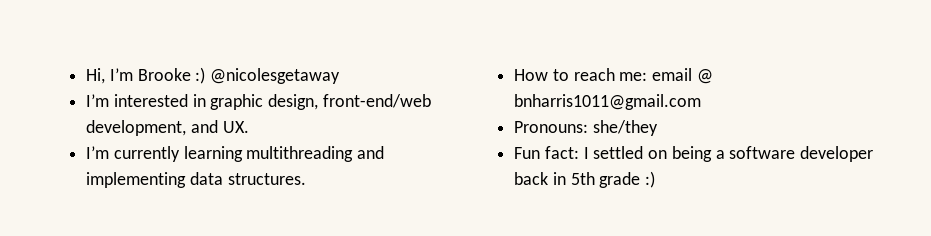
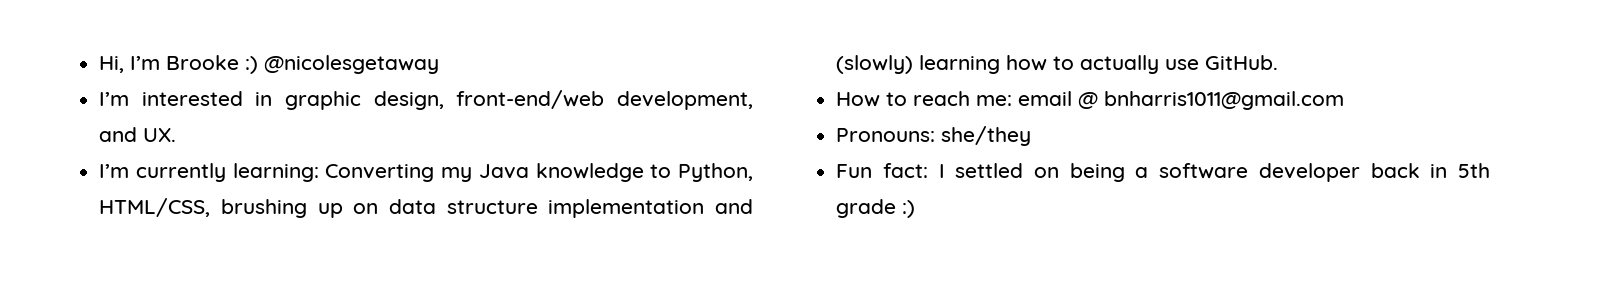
[183,146,385,162] [86,172,306,188] learning multithreading and implementing data structures. -> [232,163,753,182] [99,198,753,218] [836,55,1279,74] learning: Converting my Java knowledge to Python, HTML/CSS, brushing up on data structure implementation and (slowly) learning how to actually use GitHub.

